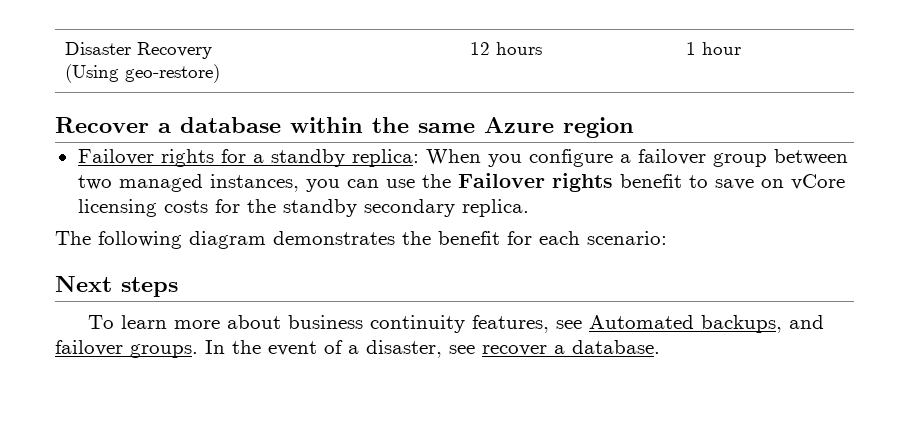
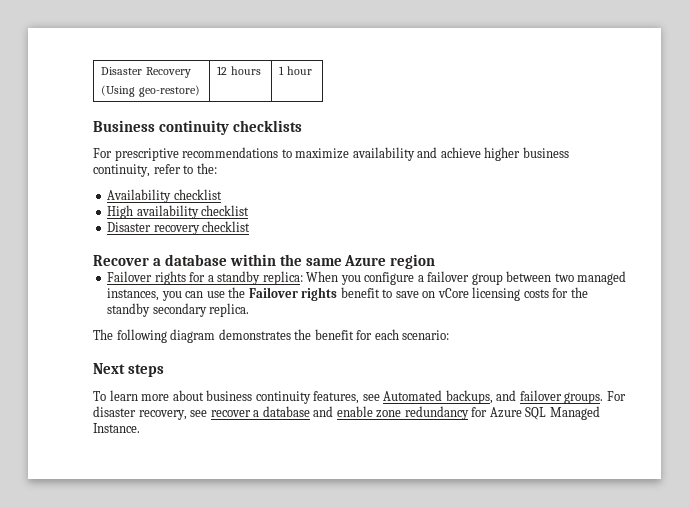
(742, 48) none -> [93,120,302,135] [93,147,569,161] [93,163,217,177] [107,189,222,203] [107,205,250,219] [107,221,251,235] // Business continuity checklists // For prescriptive recommendations to maximize availability and achieve higher business continuity, refer to the: // Availability checklist // High availability checklist // Disaster recovery checklist
[205,340,660,358] In the event of a disaster, see recover a database. -> [606,391,626,401] [93,406,600,420] [93,423,140,433] For disaster recovery, see recover a database and enable zone redundancy for Azure SQL Managed Instance.

